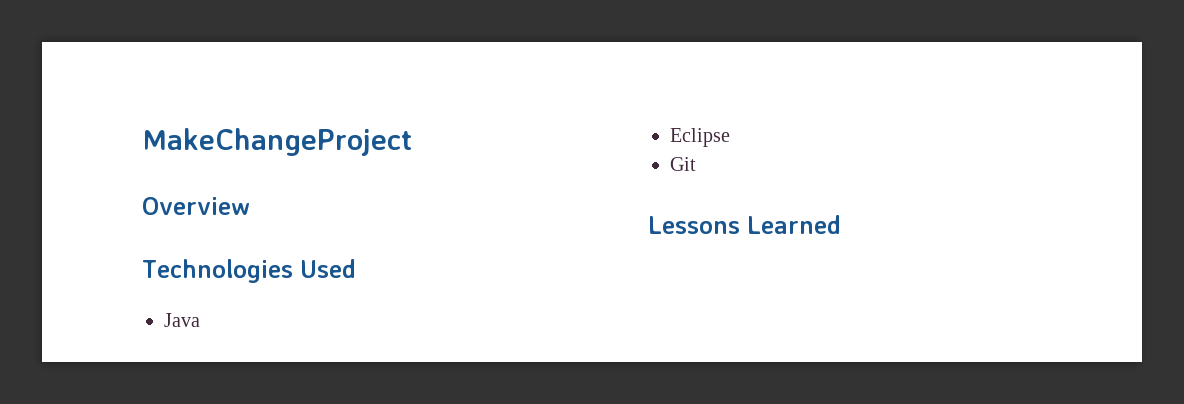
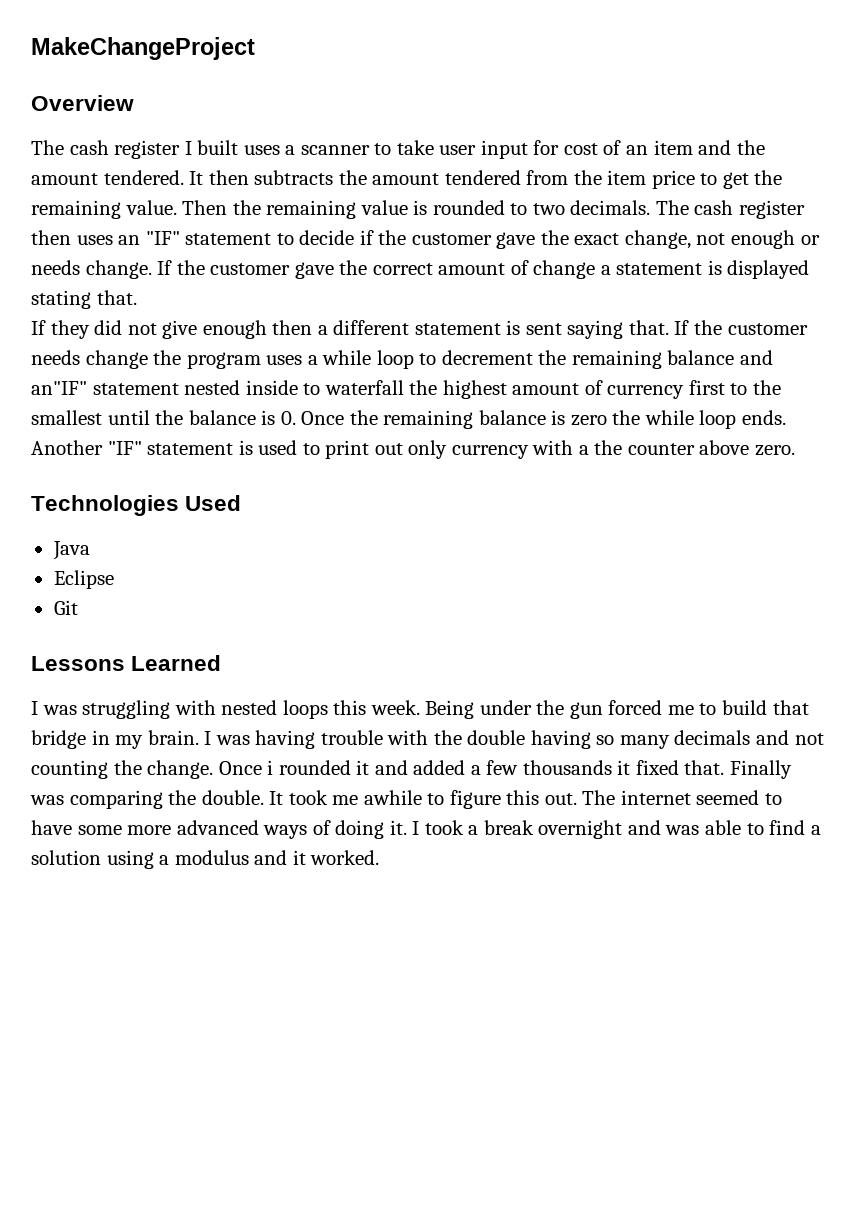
(250, 206) none -> [31,140,765,159] [31,170,783,189] [31,200,805,219] [31,230,820,249] [31,260,810,279] [31,290,137,309] [31,320,808,339] [31,350,773,369] [31,380,781,399] [31,410,787,429] [31,440,796,459] // The cash register I built uses a scanner to take user input for cost of an item and the amount tendered. It then subtracts the amount tendered from the item price to get the remaining value. Then the remaining value is rounded to two decimals. The cash register then uses an "IF" statement to decide if the customer gave the exact change, not enough or needs change. If the customer gave the correct amount of change a statement is displayed stating that. // If they did not give enough then a different statement is sent saying that. If the customer needs change the program uses a while loop to decrement the remaining balance and an"IF" statement nested inside to waterfall the highest amount of currency first to the smallest until the balance is 0. Once the remaining balance is zero the while loop ends. Another "IF" statement is used to print out only currency with a the counter above zero.
(841, 224) none -> [31,700,809,719] [31,730,824,749] [31,760,793,779] [30,790,783,809] [31,820,821,839] [31,850,380,869] // I was struggling with nested loops this week. Being under the gun forced me to build that bridge in my brain. I was having trouble with the double having so many decimals and not counting the change. Once i rounded it and added a few thousands it fixed that. Finally was comparing the double. It took me awhile to figure this out. The internet seemed to have some more advanced ways of doing it. I took a break overnight and was able to find a solution using a modulus and it worked.

